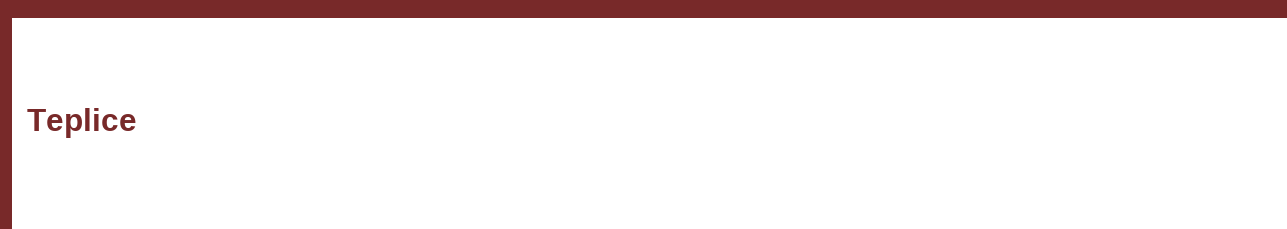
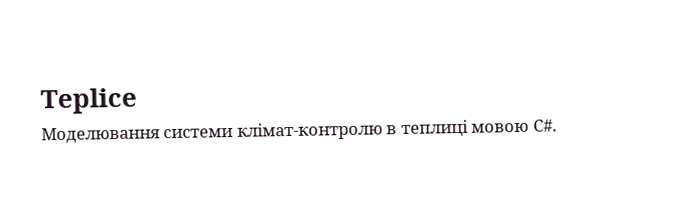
(137, 123) none -> [41,119,557,145] // Моделювання системи клімат-контролю в теплиці мовою C#.

